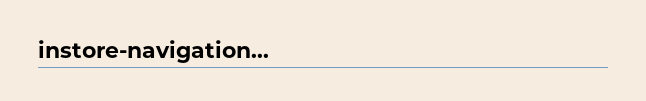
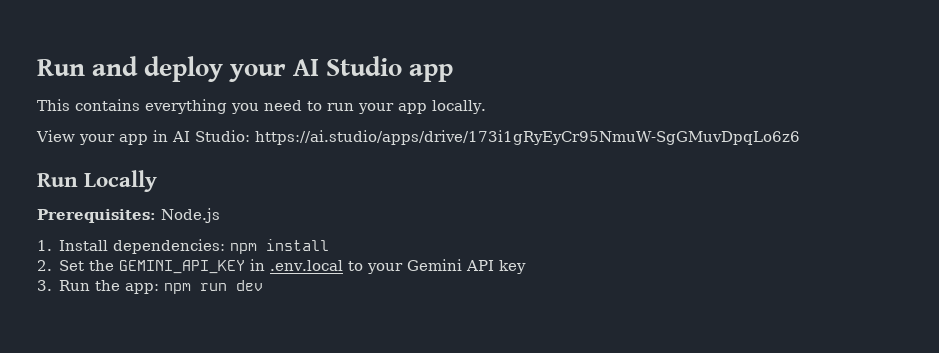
[38,40,269,63] instore-navigation... -> [37,56,453,82] [37,99,486,114] [36,130,800,145] [37,170,158,192] [37,208,220,223] [37,239,330,254] [37,259,527,274] [37,280,264,294] Run and deploy your AI Studio app // This contains everything you need to run your app locally. // View your app in AI Studio: https://ai.studio/apps/drive/173i1gRyEyCr95NmuW-SgGMuvDpqLo6z6 // Run Locally // Prerequisites: Node.js // 1. Install dependencies: npm install // 2. Set the GEMINI_API_KEY in .env.local to your Gemini API key // 3. Run the app: npm run dev

